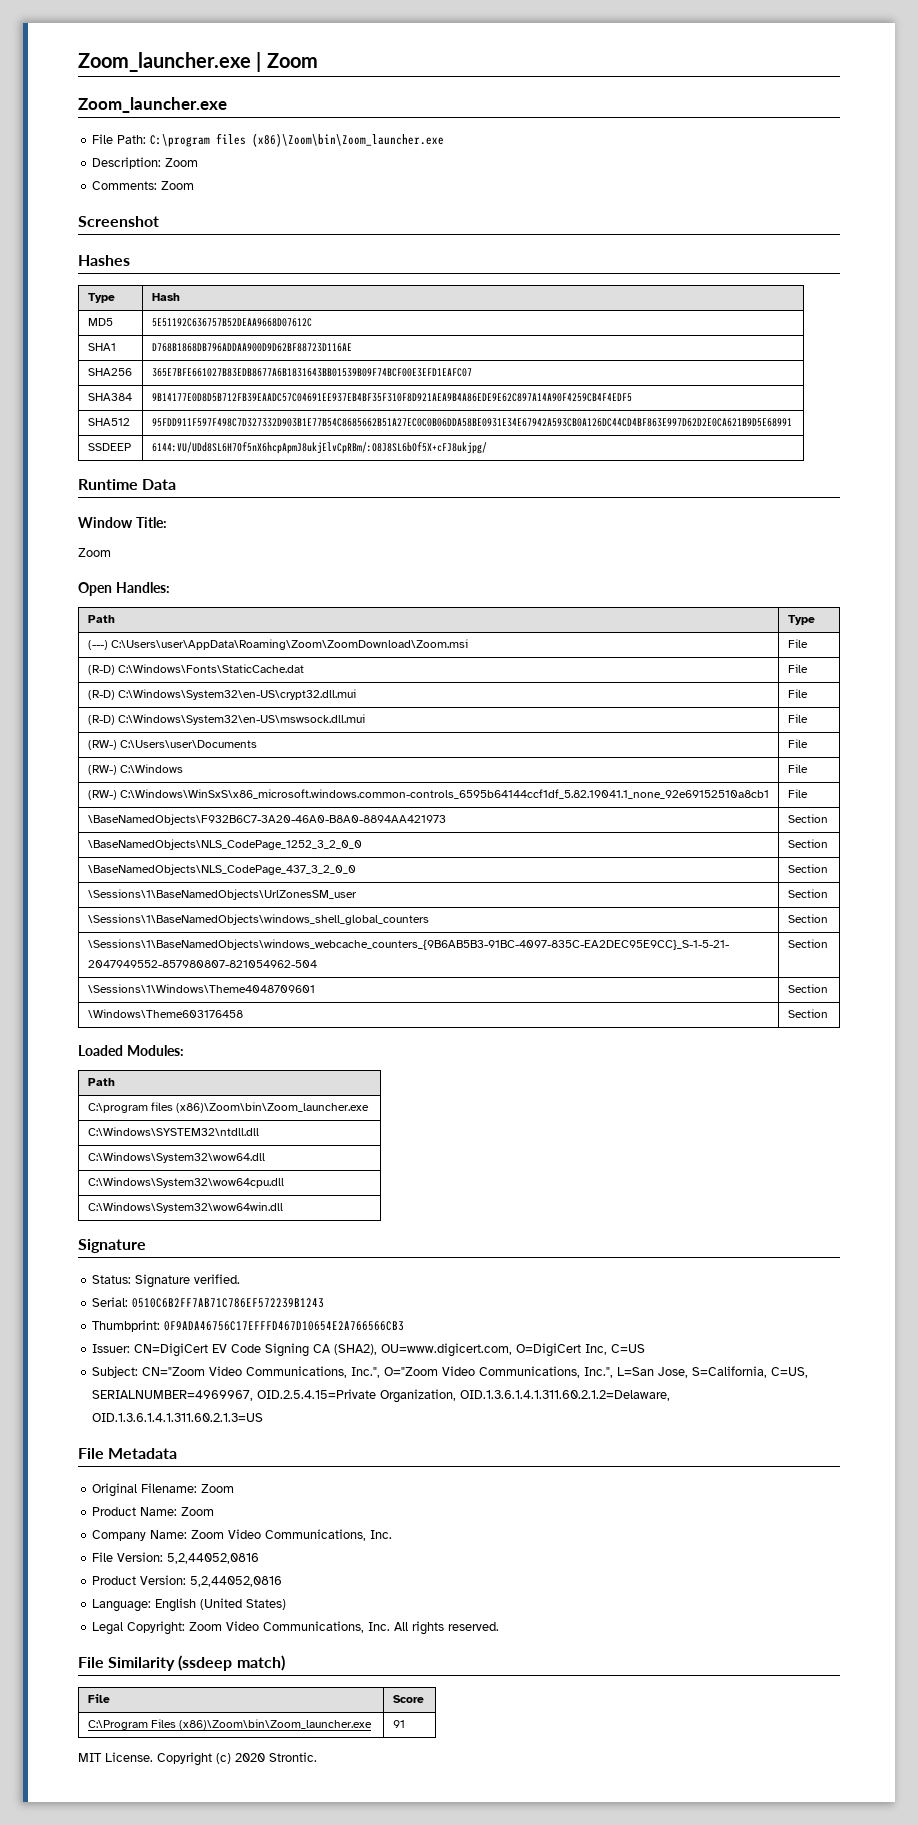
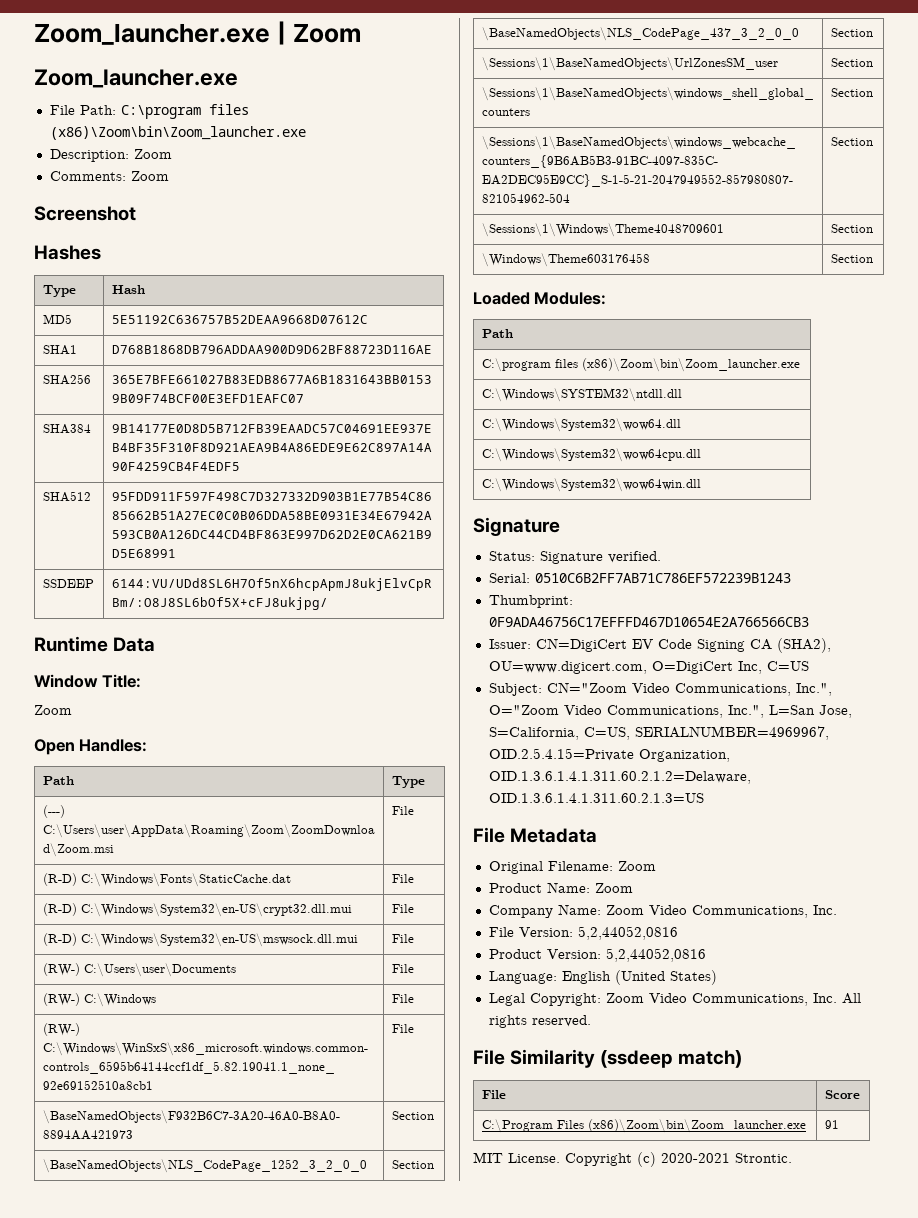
[235,1753,265,1762] 2020 -> [661,1153,730,1163] 2020-2021

